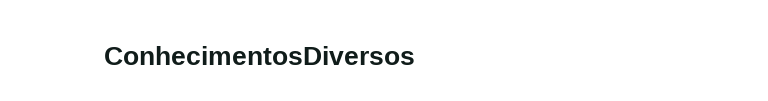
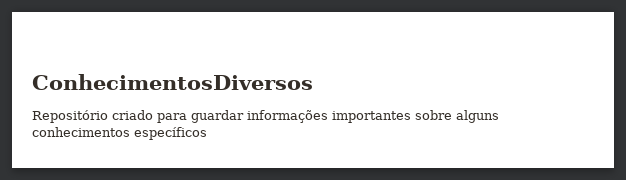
(415, 55) none -> [32,110,499,123] [32,127,207,140] // Repositório criado para guardar informações importantes sobre alguns conhecimentos específicos

